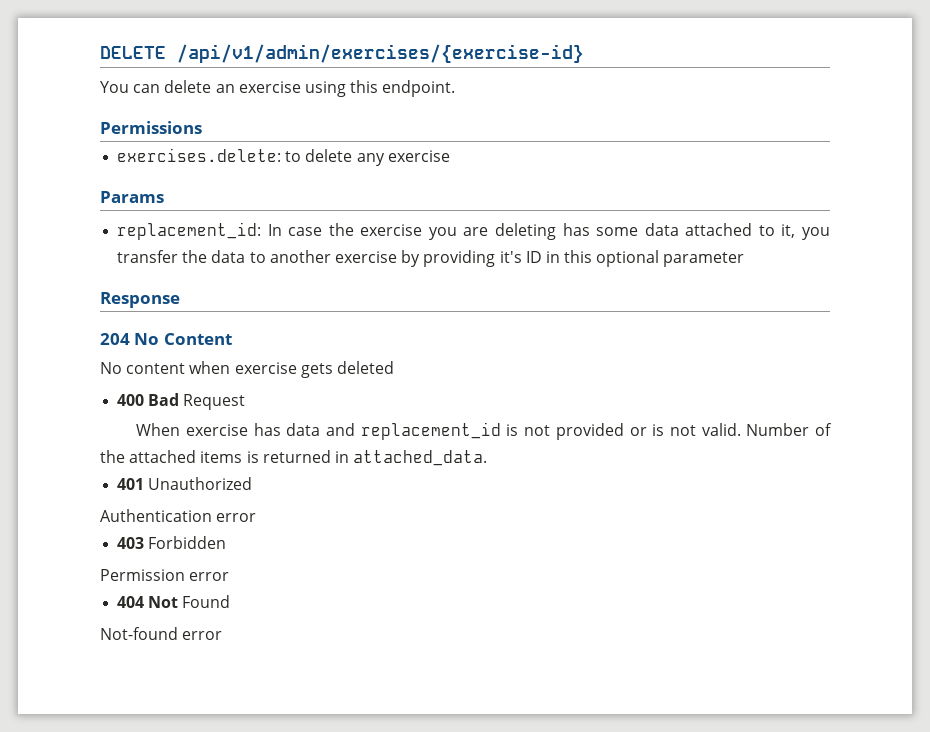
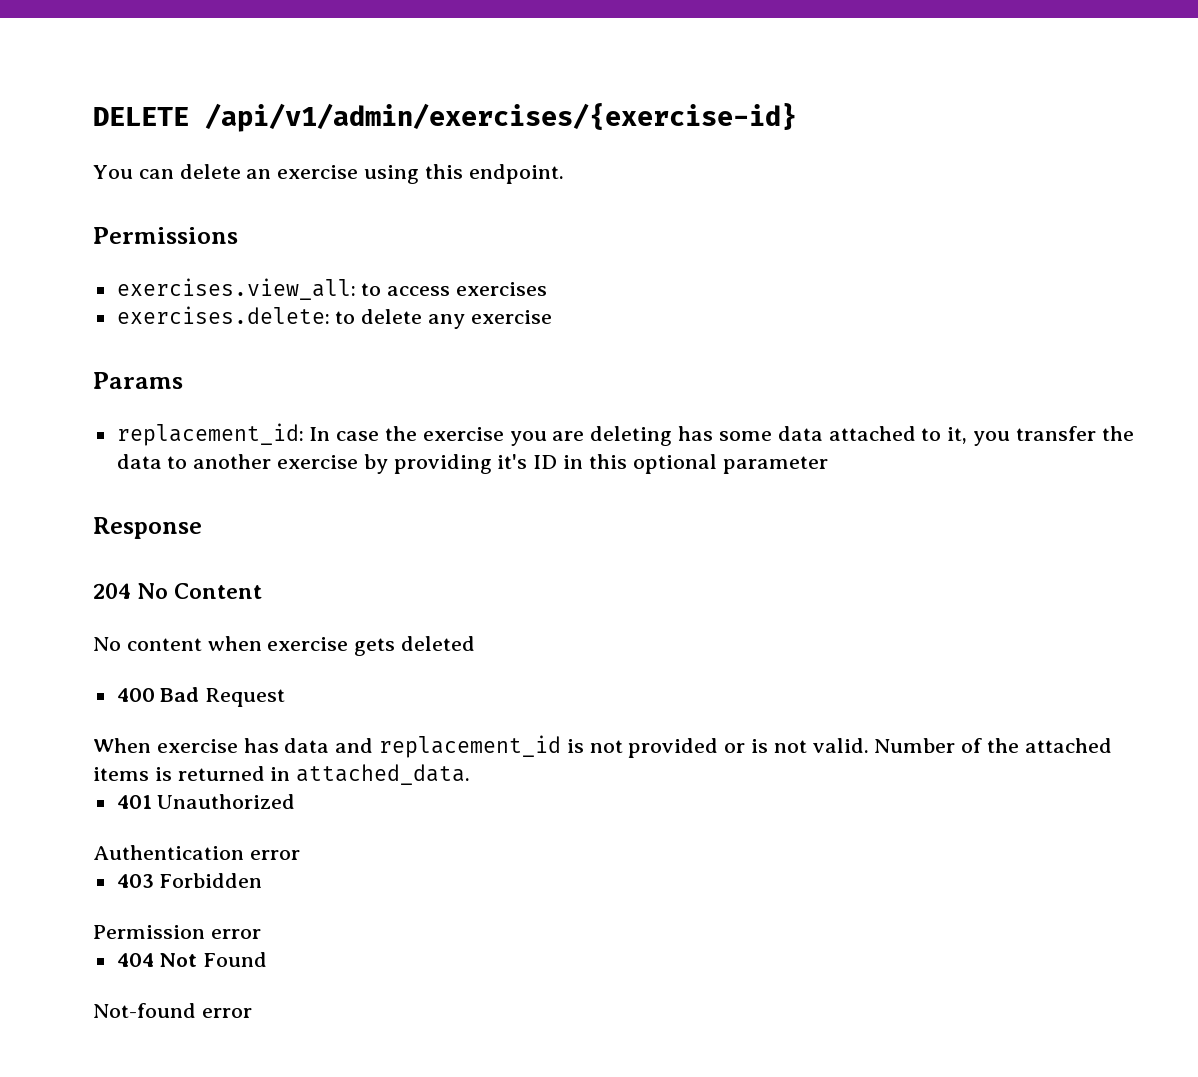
(202, 127) none -> [116,278,548,300] // exercises.view_all: to access exercises

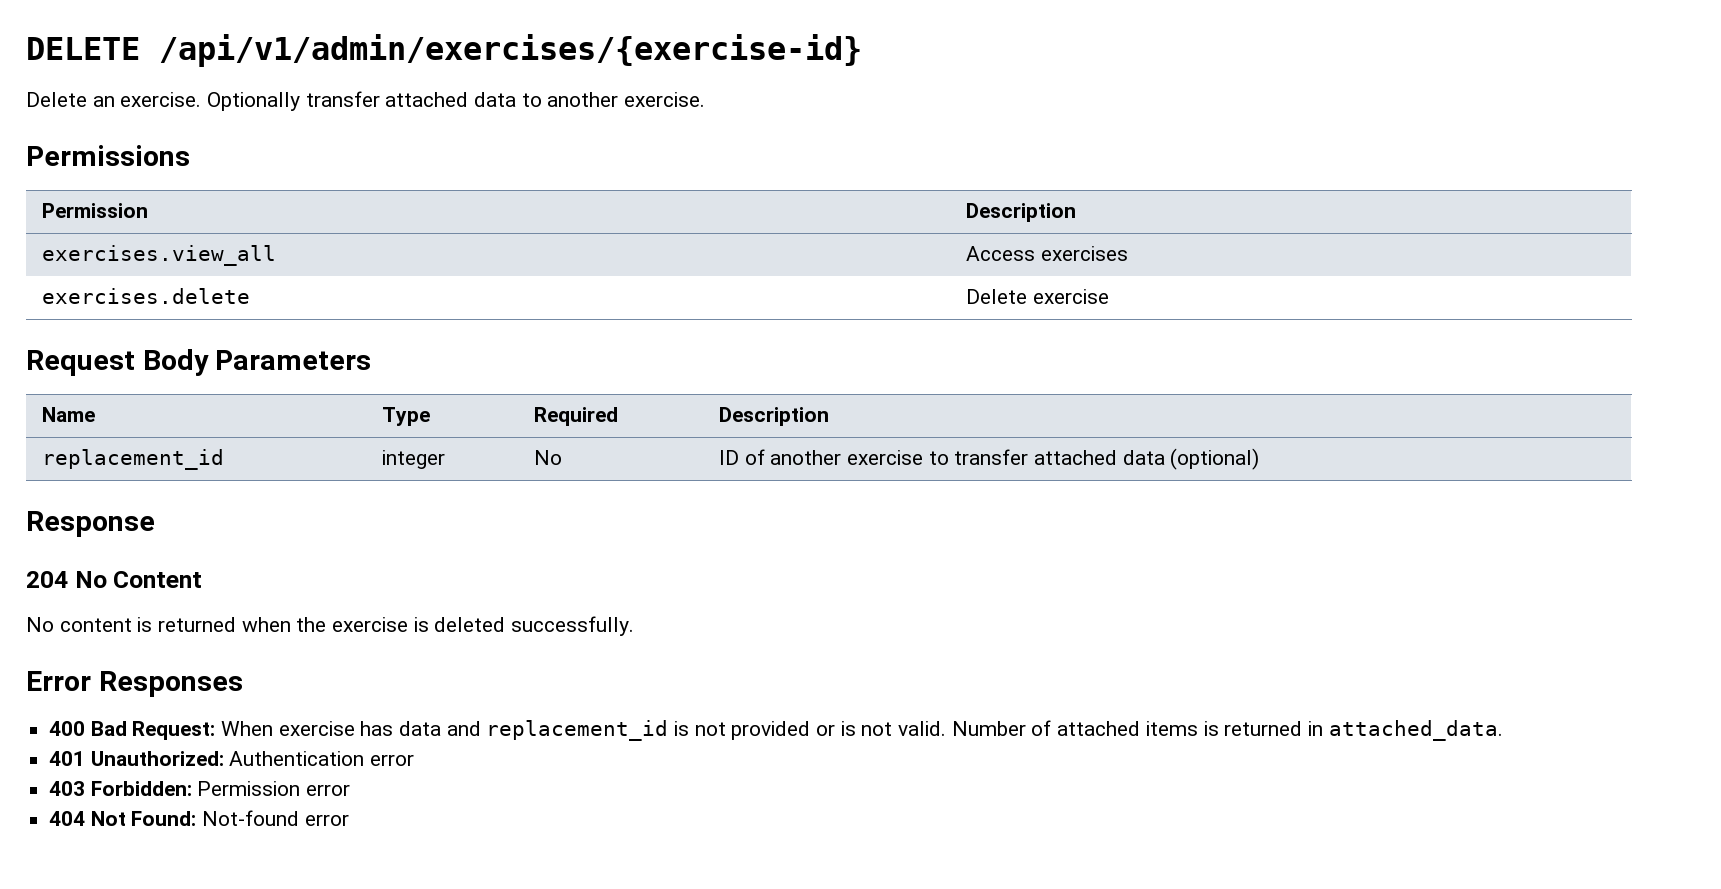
[93,164,564,184] [93,227,238,244] [116,278,548,300] [116,306,552,329] [93,372,183,389] [116,423,1134,446] [116,454,828,474] You can delete an exercise using this endpoint. // Permissions // exercises.view_all: to access exercises // exercises.delete: to delete any exercise // Params // replacement_id: In case the exercise you are deleting has some data attached to it, you transfer the data to another exercise by providing it's ID in this optional parameter -> [26,91,706,111] [26,145,190,166] [42,203,149,218] [966,203,1077,222] [42,245,277,266] [966,246,1128,261] [42,288,251,304] [966,289,1109,304] [26,349,372,376] [42,407,96,422] [382,407,431,426] [534,407,619,426] [719,407,830,426] [42,449,225,470] [382,450,446,469] [534,450,563,465] [719,448,1260,470] Delete an exercise. Optionally transfer attached data to another exercise. // Permissions // Permission | Description // exercises.view_all | Access exercises // exercises.delete | Delete exercise // Request Body Parameters // Name | Type | Required | Description // replacement_id | integer | No | ID of another exercise to transfer attached data (optional)
[207,636,476,656] when exercise gets deleted -> [137,616,635,636] [26,671,243,697] is returned when the exercise is deleted successfully. // Error Responses
[205,688,286,707] Request // -> [132,721,216,740] Request:
[987,738,1020,753] the -> (1052, 728) none
[157,794,296,809] Unauthorized // -> [90,751,224,766] Unauthorized:
[159,873,263,888] Forbidden // -> [90,781,192,796] Forbidden:
[203,952,268,967] Found // -> [131,811,197,826] Found:

